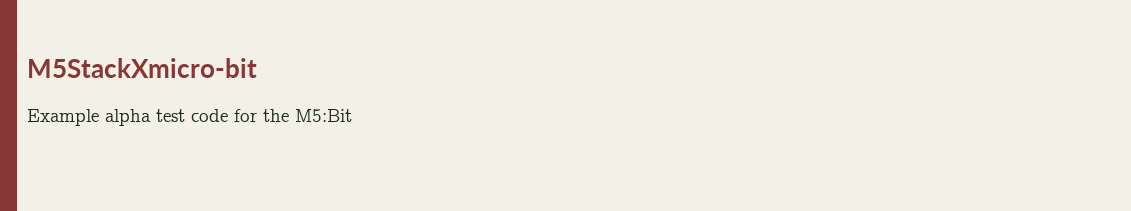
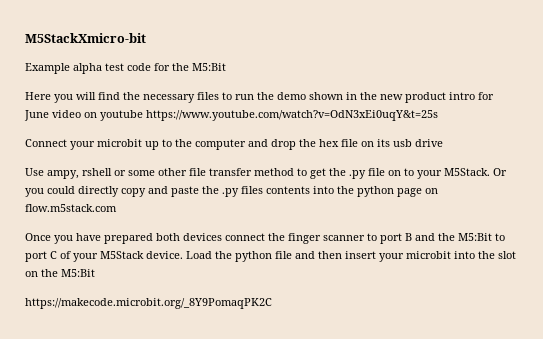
(352, 115) none -> [25,92,494,103] [24,110,438,121] [25,139,443,150] [25,168,507,179] [25,186,438,197] [25,204,117,212] [25,233,505,244] [25,251,516,262] [25,269,95,277] [25,298,272,309] // Here you will find the necessary files to run the demo shown in the new product intro for June video on youtube https://www.youtube.com/watch?v=OdN3xEi0uqY&t=25s // Connect your microbit up to the computer and drop the hex file on its usb drive // Use ampy, rshell or some other file transfer method to get the .py file on to your M5Stack. Or you could directly copy and paste the .py files contents into the python page on flow.m5stack.com // Once you have prepared both devices connect the finger scanner to port B and the M5:Bit to port C of your M5Stack device. Load the python file and then insert your microbit into the slot on the M5:Bit // https://makecode.microbit.org/_8Y9PomaqPK2C

